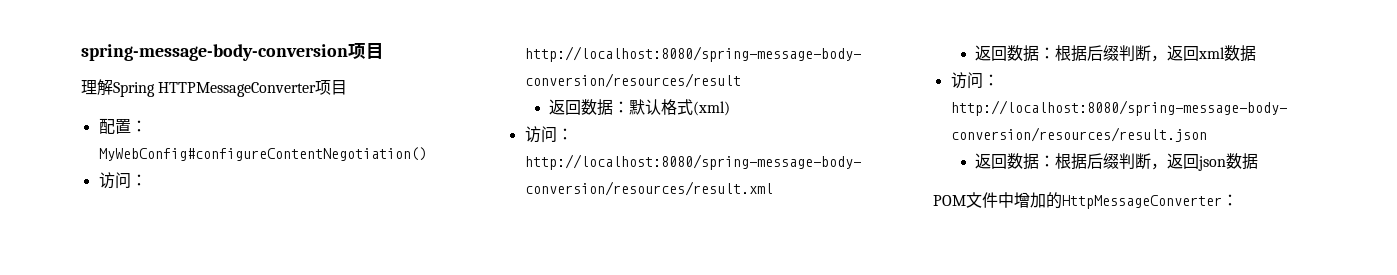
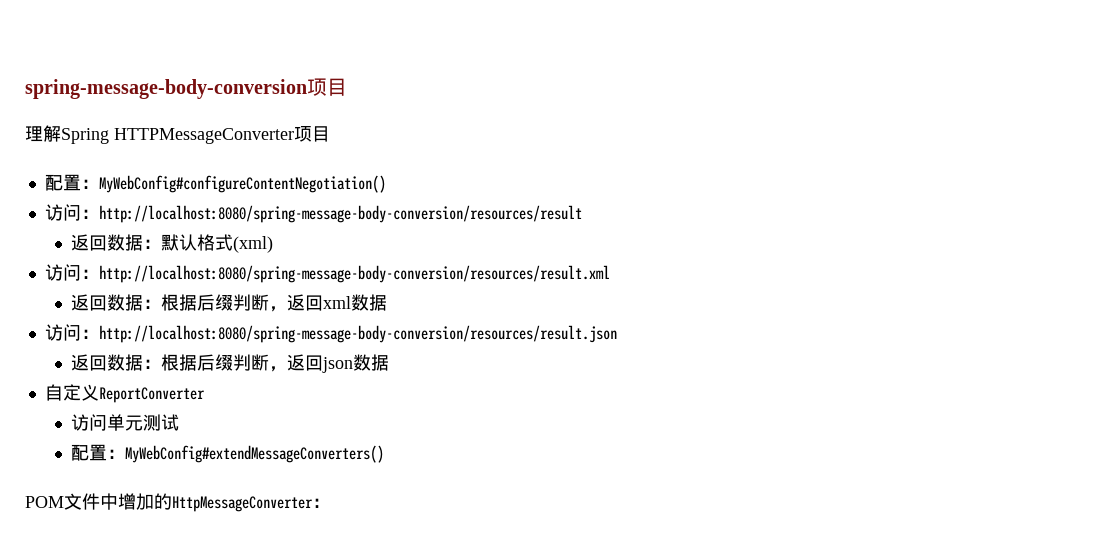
(1258, 161) none -> [44,384,205,403] [70,414,179,431] [70,444,384,463] // 自定义ReportConverter // 访问单元测试 // 配置：MyWebConfig#extendMessageConverters()

